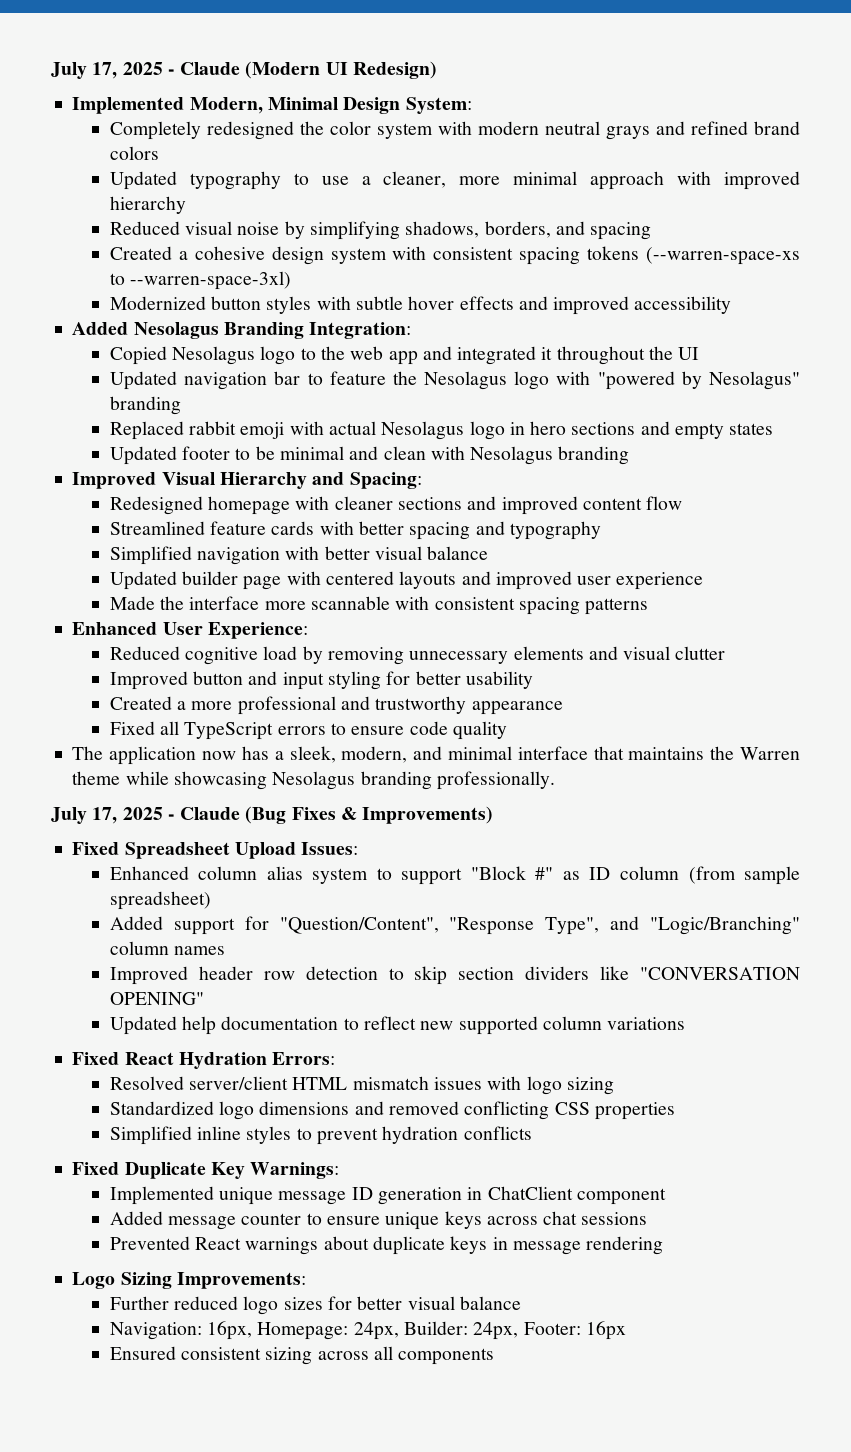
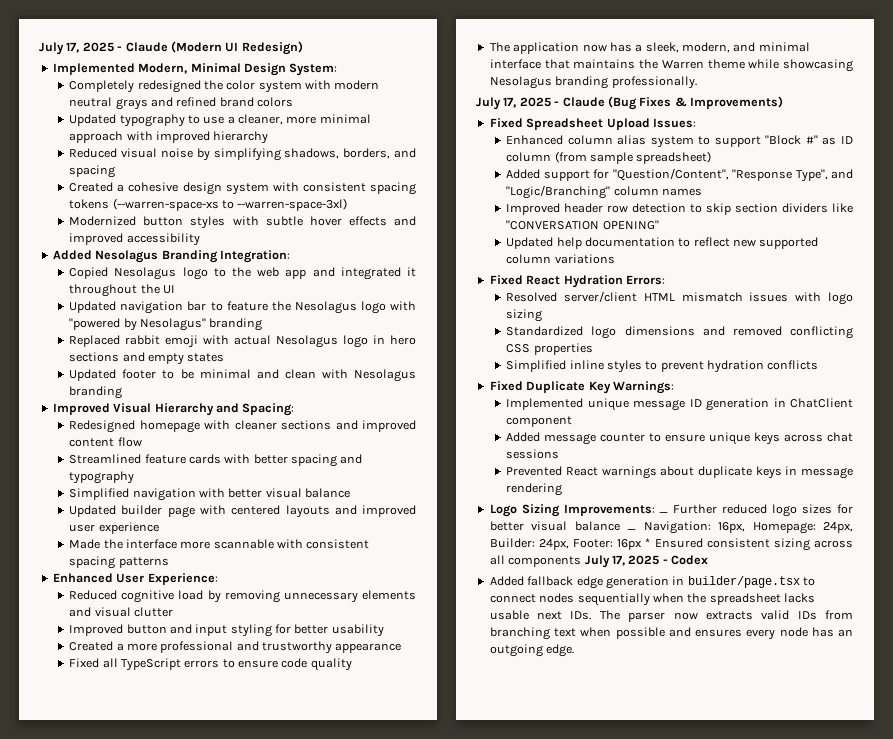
(306, 1280) // -> [659,512,669,513] _
(521, 1303) // -> [627,529,637,530] _
(626, 1330) // -> [645,538,651,547] *
(495, 1356) none -> [584,555,708,568] [489,576,815,589] [489,593,815,606] [489,610,853,622] [489,627,853,640] [489,644,575,657] July 17, 2025 - Codex // Added fallback edge generation in builder/page.tsx to connect nodes sequentially when the spreadsheet lacks usable next IDs. The parser now extracts valid IDs from branching text when possible and ensures every node has an outgoing edge.

